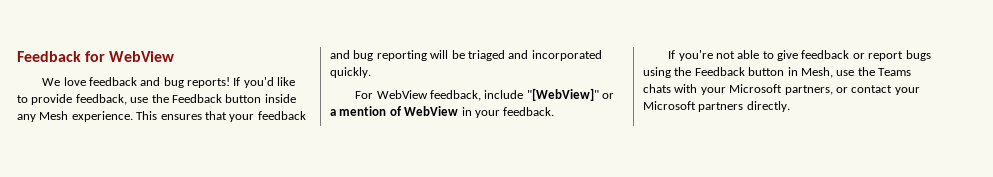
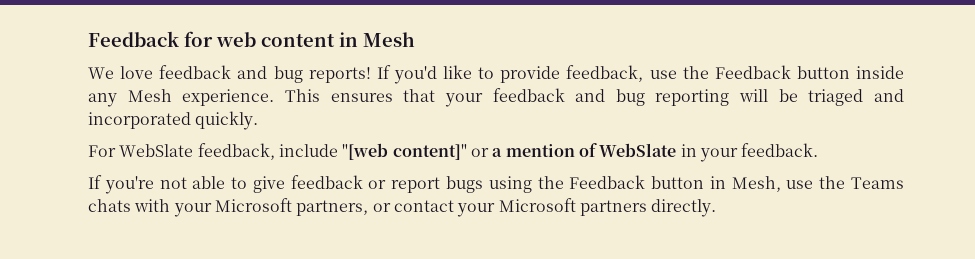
[109,51,175,62] WebView -> [216,32,415,47] web content in Mesh
[376,90,428,99] WebView -> [119,144,194,157] WebSlate
[526,88,599,101] "[WebView]" -> [342,143,467,160] "[web content]"
[404,106,459,116] WebView -> [599,143,677,157] WebSlate

